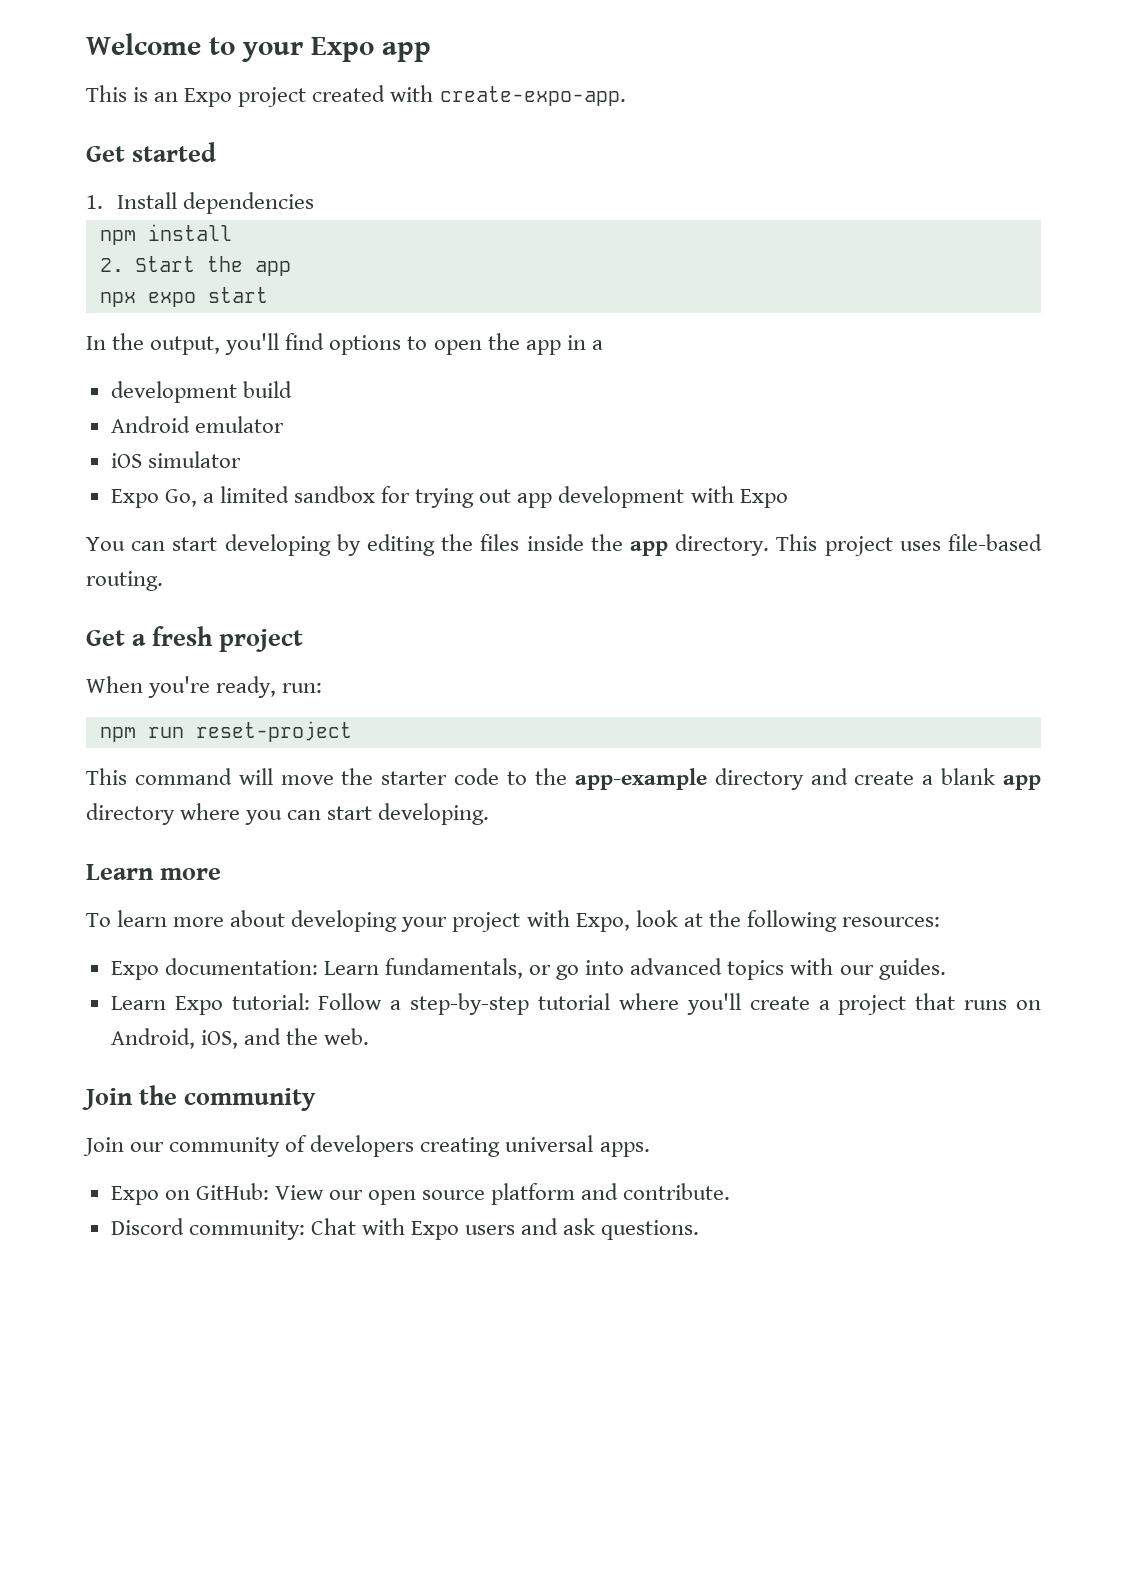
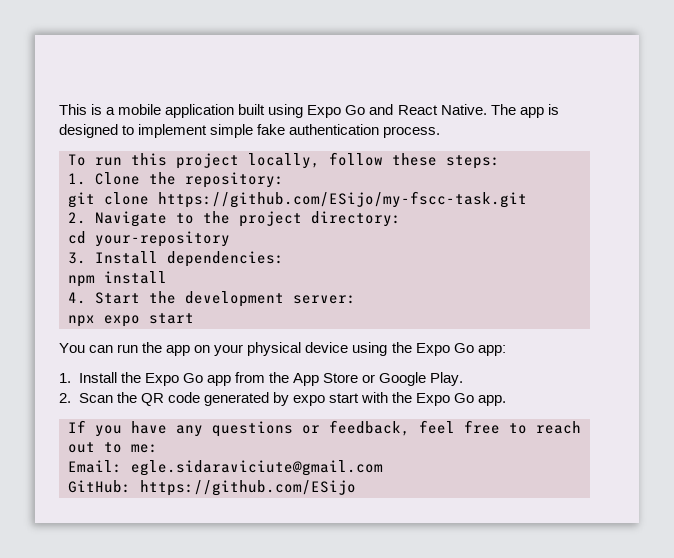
[86,33,431,62] [86,85,626,107] [86,142,217,162] [86,192,314,214] Welcome to your Expo app // This is an Expo project created with create-expo-app. // Get started // 1. Install dependencies -> [59,104,559,118] [59,124,441,138] [68,152,500,169] [68,172,284,188] [68,191,527,208] [68,211,401,227] [68,231,230,247] [68,251,284,267] This is a mobile application built using Expo Go and React Native. The app is designed to implement simple fake authentication process. // To run this project locally, follow these steps: // 1. Clone the repository: // git clone https://github.com/ESijo/my-fscc-task.git // 2. Navigate to the project directory: // cd your-repository // 3. Install dependencies:
[99,258,124,272] 2. -> [68,292,86,304] 4.
[254,261,291,276] app -> [185,291,356,307] development server:
[86,333,603,355] [110,381,292,403] [110,416,284,433] [110,451,241,468] [110,486,788,508] [86,534,1043,556] [86,571,163,591] [86,626,304,652] [86,676,323,698] [99,721,352,742] [86,768,1041,790] [86,803,490,825] [86,864,222,880] [86,910,940,932] [110,958,946,980] [110,993,1041,1015] [110,1028,370,1049] [82,1085,317,1111] [83,1135,650,1157] [110,1183,731,1205] [110,1218,700,1240] In the output, you'll find options to open the app in a // development build // Android emulator // iOS simulator // Expo Go, a limited sandbox for trying out app development with Expo // You can start developing by editing the files inside the app directory. This project uses file-based routing. // Get a fresh project // When you're ready, run: // npm run reset-project // This command will move the starter code to the app-example directory and create a blank app directory where you can start developing. // Learn more // To learn more about developing your project with Expo, look at the following resources: // Expo documentation: Learn fundamentals, or go into advanced topics with our guides. // Learn Expo tutorial: Follow a step-by-step tutorial where you'll create a project that runs on Android, iOS, and the web. // Join the community // Join our community of developers creating universal apps. // Expo on GitHub: View our open source platform and contribute. // Discord community: Chat with Expo users and ask questions. -> [59,342,506,356] [59,372,464,386] [59,392,507,406] [68,420,581,437] [68,442,158,453] [68,460,383,476] [68,480,356,496] You can run the app on your physical device using the Expo Go app: // 1. Install the Expo Go app from the App Store or Google Play. // 2. Scan the QR code generated by expo start with the Expo Go app. // If you have any questions or feedback, feel free to reach out to me: // Email: egle.sidaraviciute@gmail.com // GitHub: https://github.com/ESijo

